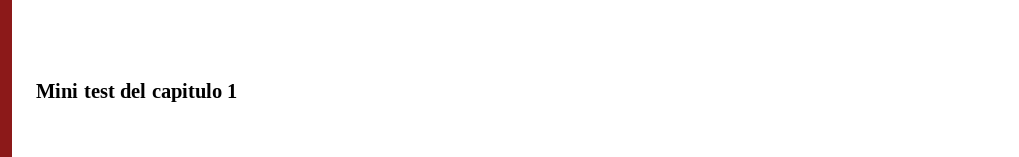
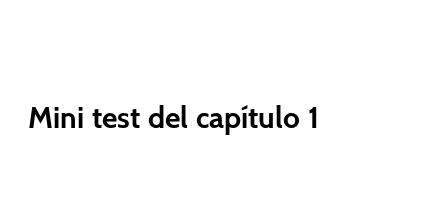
[151,83,222,102] capitulo -> [196,105,301,135] capítulo

